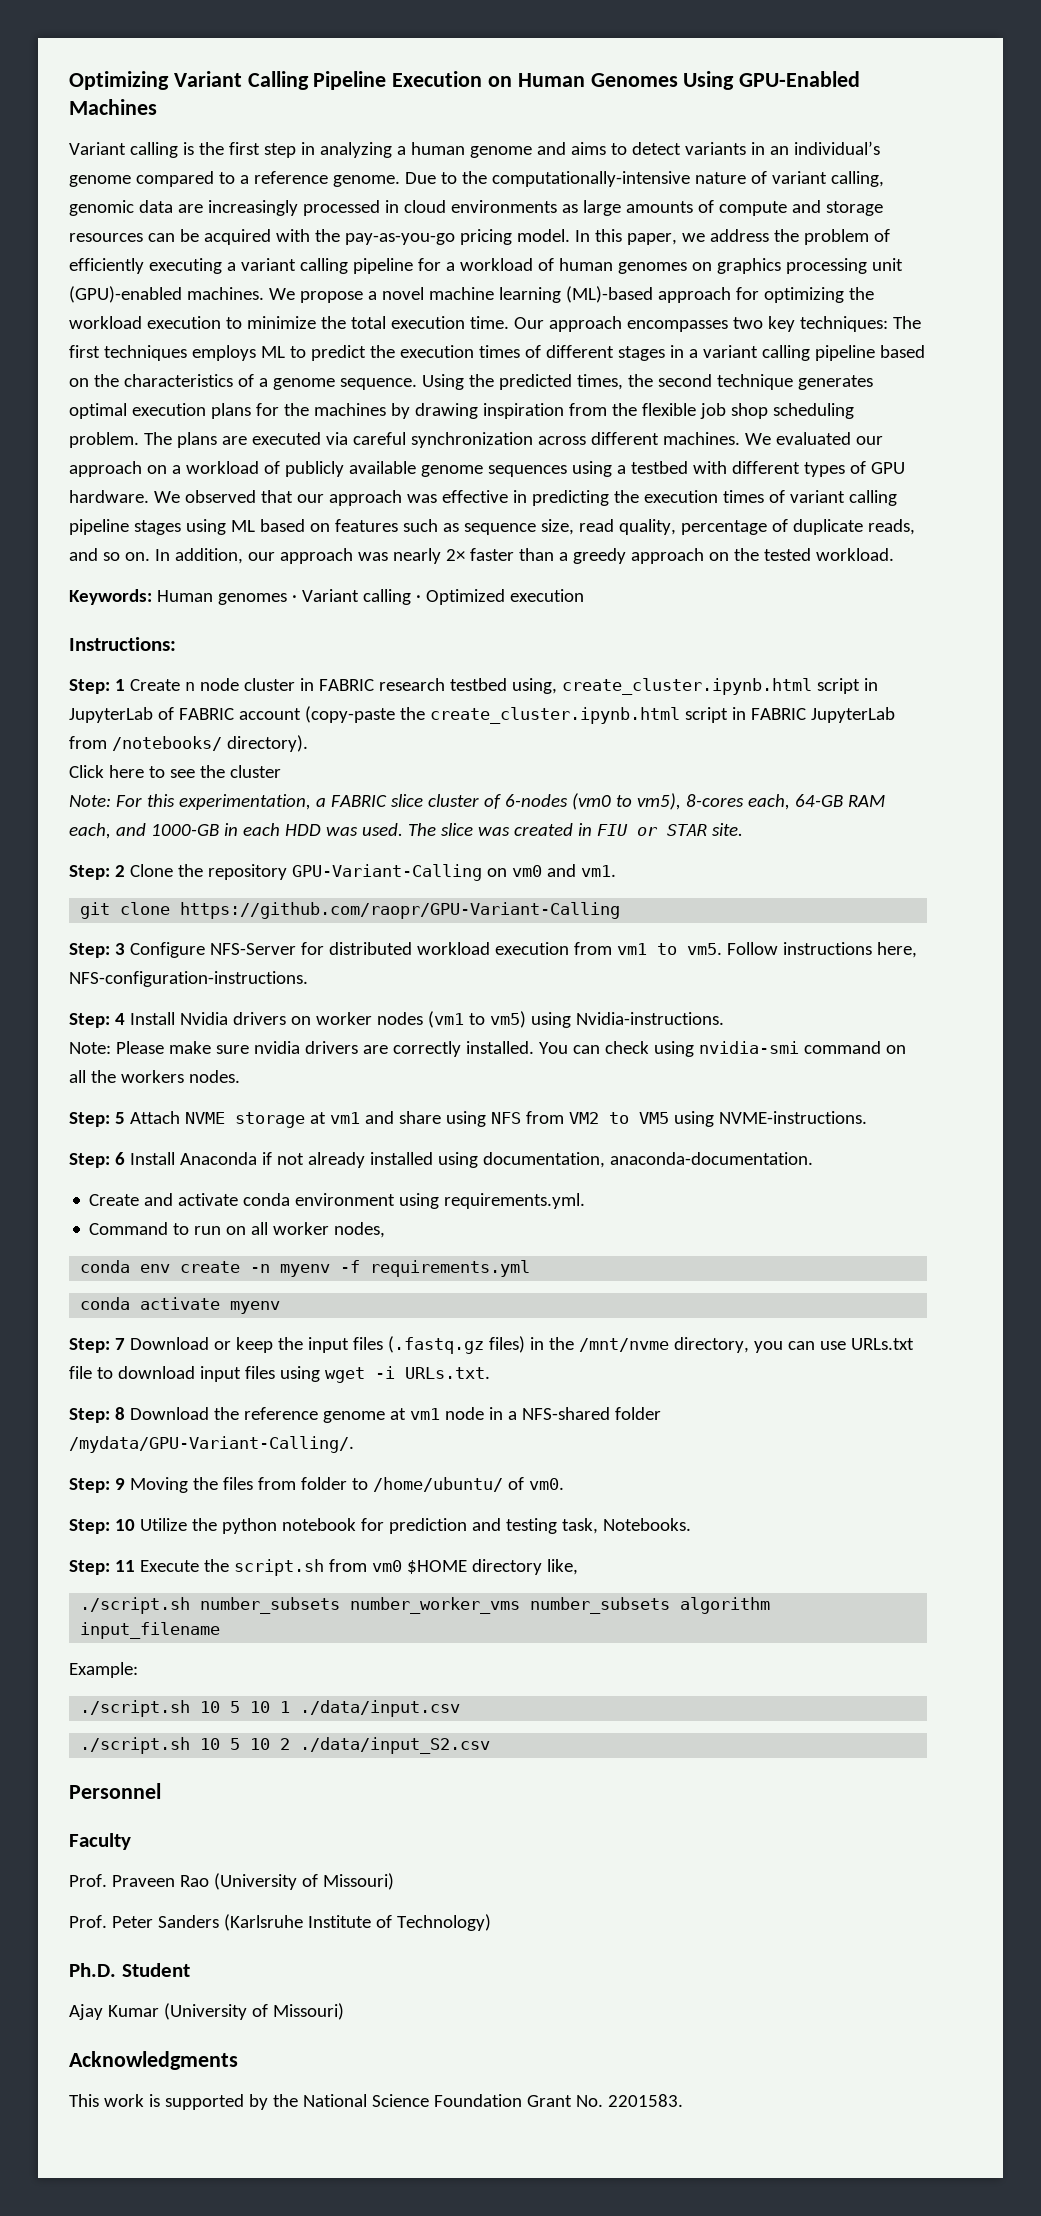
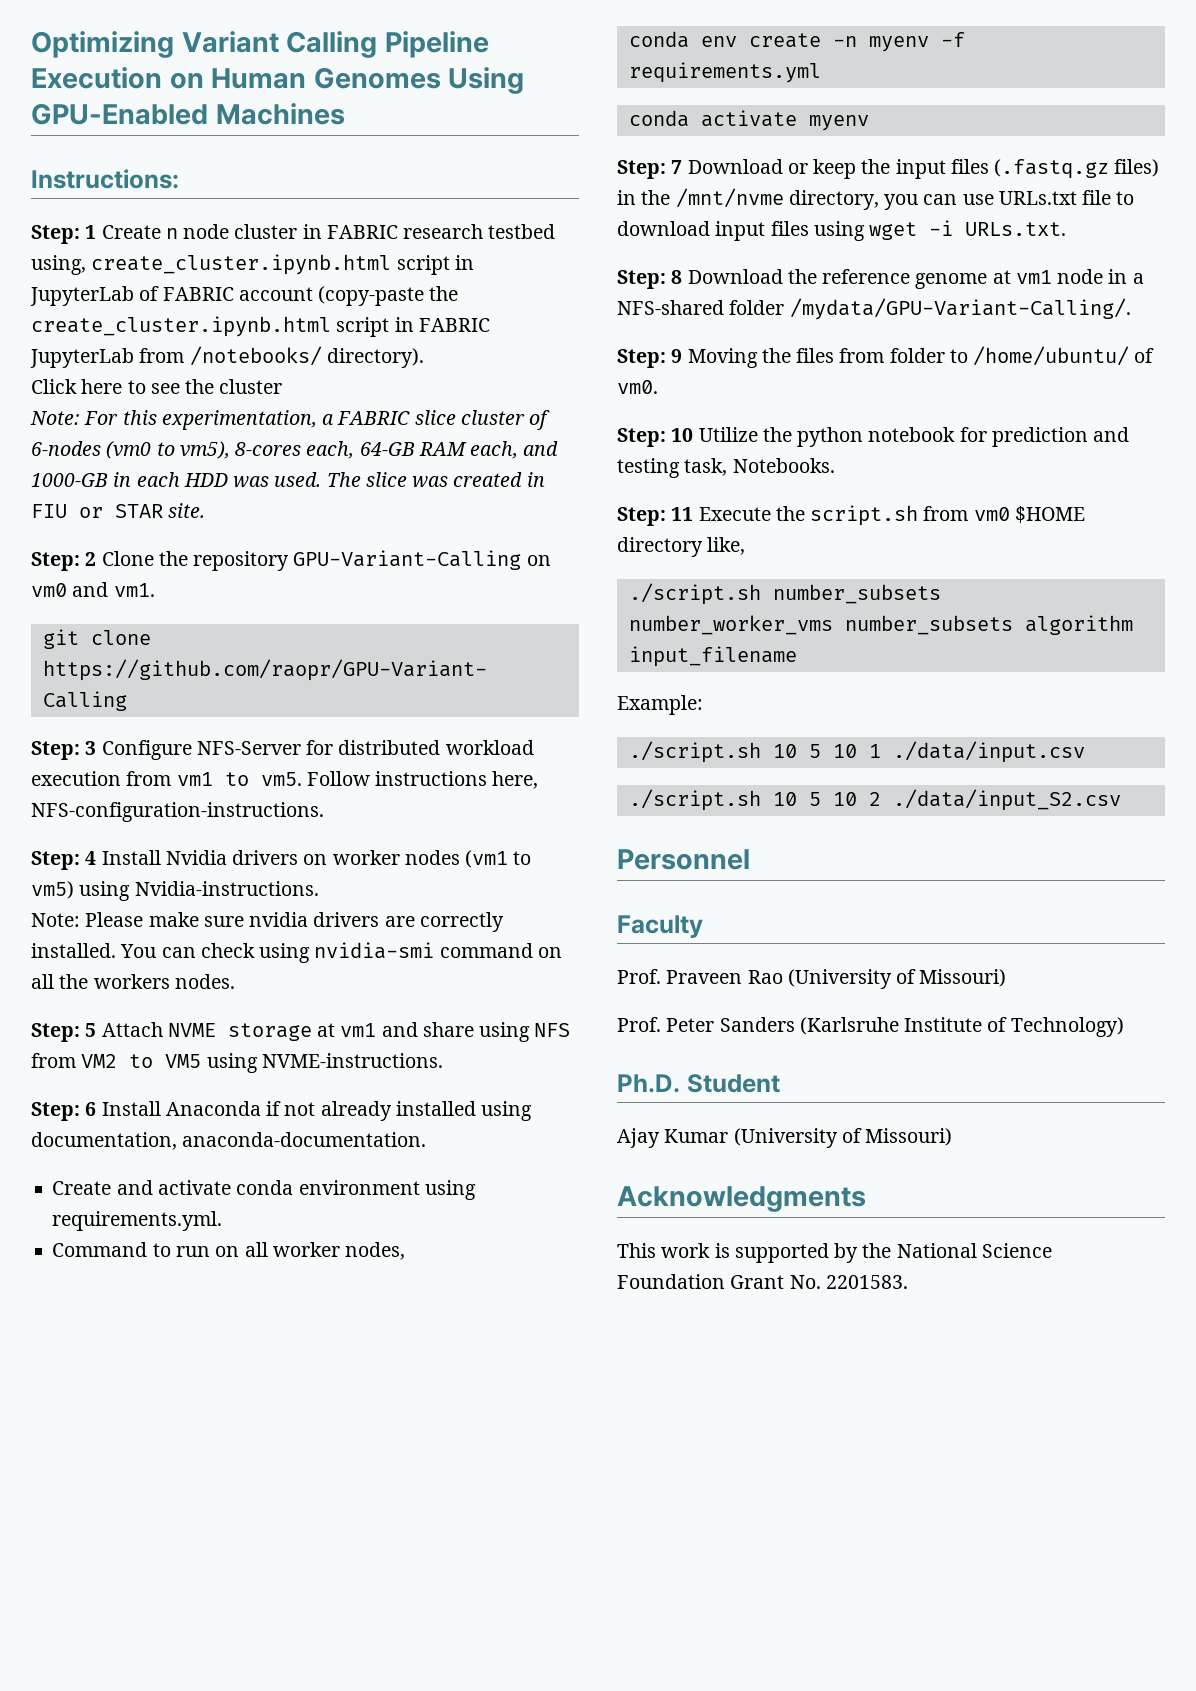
[69,141,880,158] [69,171,884,187] [69,200,883,216] [69,229,890,245] [69,258,903,274] [69,286,874,303] [69,316,921,332] [69,345,925,361] [69,374,873,390] [69,403,854,419] [69,432,883,448] [69,461,905,477] [69,490,897,506] [69,519,915,535] [69,548,894,564] [69,589,584,605] // Variant calling is the first step in analyzing a human genome and aims to detect variants in an individual’s genome compared to a reference genome. Due to the computationally-intensive nature of variant calling, genomic data are increasingly processed in cloud environments as large amounts of compute and storage resources can be acquired with the pay-as-you-go pricing model. In this paper, we address the problem of efficiently executing a variant calling pipeline for a workload of human genomes on graphics processing unit (GPU)-enabled machines. We propose a novel machine learning (ML)-based approach for optimizing the workload execution to minimize the total execution time. Our approach encompasses two key techniques: The first techniques employs ML to predict the execution times of different stages in a variant calling pipeline based on the characteristics of a genome sequence. Using the predicted times, the second technique generates optimal execution plans for the machines by drawing inspiration from the flexible job shop scheduling problem. The plans are executed via careful synchronization across different machines. We evaluated our approach on a workload of publicly available genome sequences using a testbed with different types of GPU hardware. We observed that our approach was effective in predicting the execution times of variant calling pipeline stages using ML based on features such as sequence size, read quality, percentage of duplicate reads, and so on. In addition, our approach was nearly 2× faster than a greedy approach on the tested workload. // Keywords: Human genomes · Variant calling · Optimized execution -> (345, 114) none

